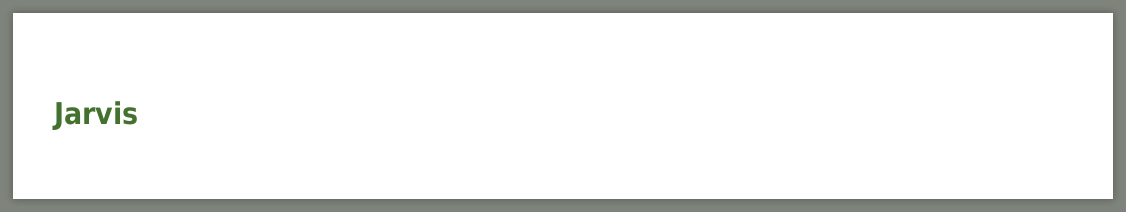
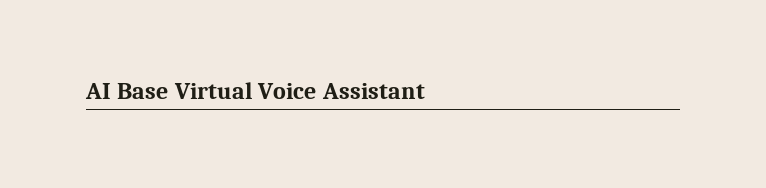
[52,101,138,130] Jarvis -> [85,82,425,99] AI Base Virtual Voice Assistant

